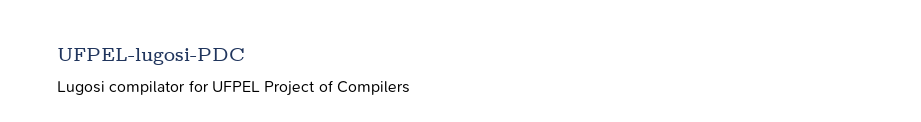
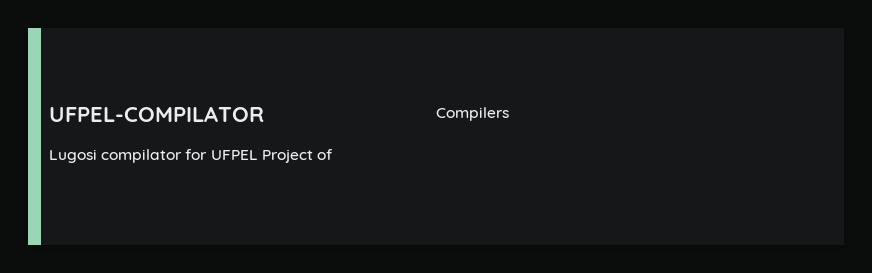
[57,48,245,65] UFPEL-lugosi-PDC -> [49,106,264,122] UFPEL-COMPILATOR

